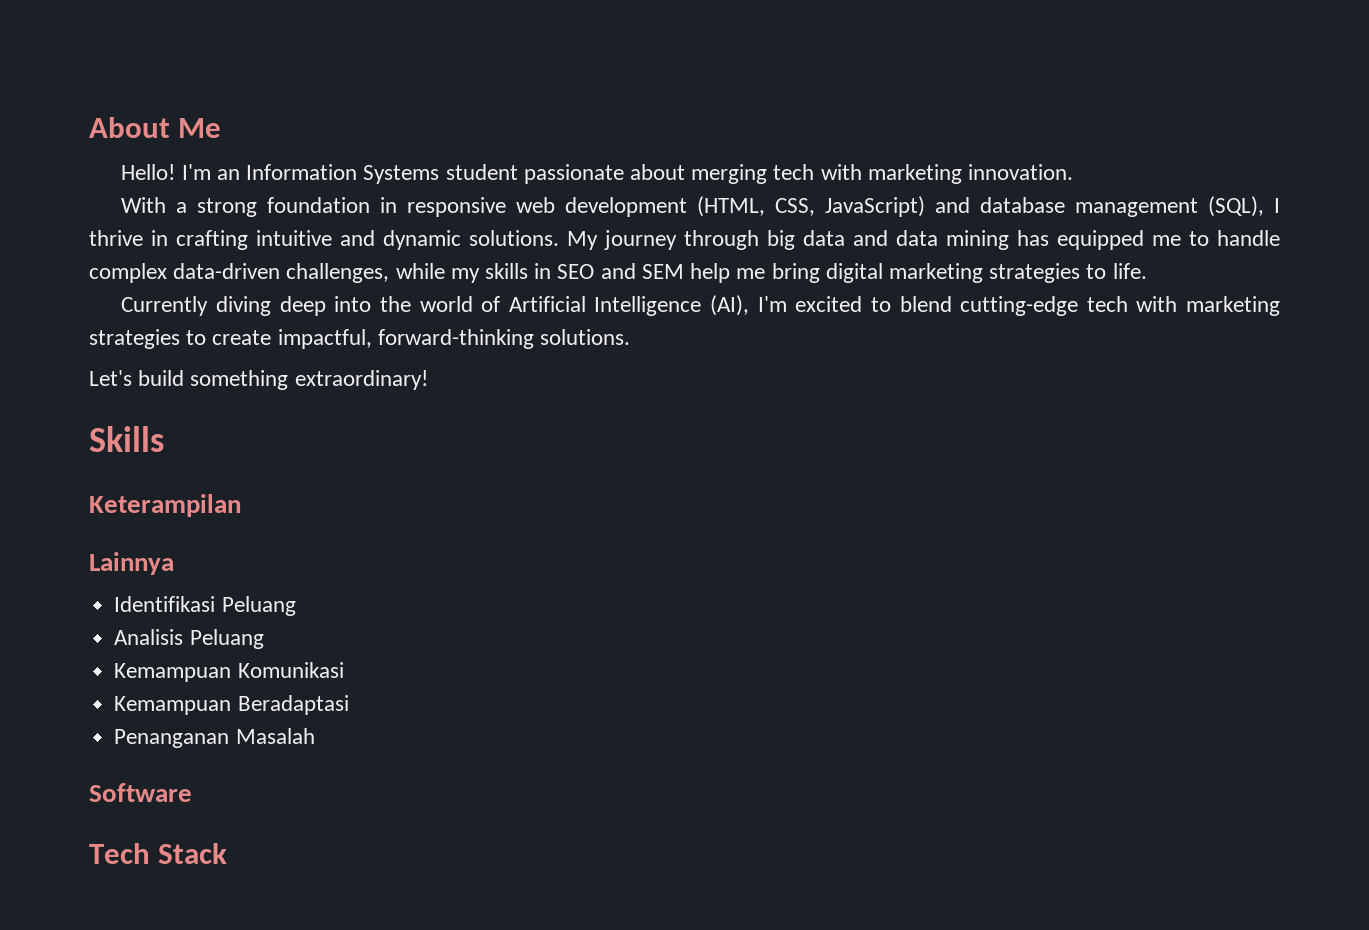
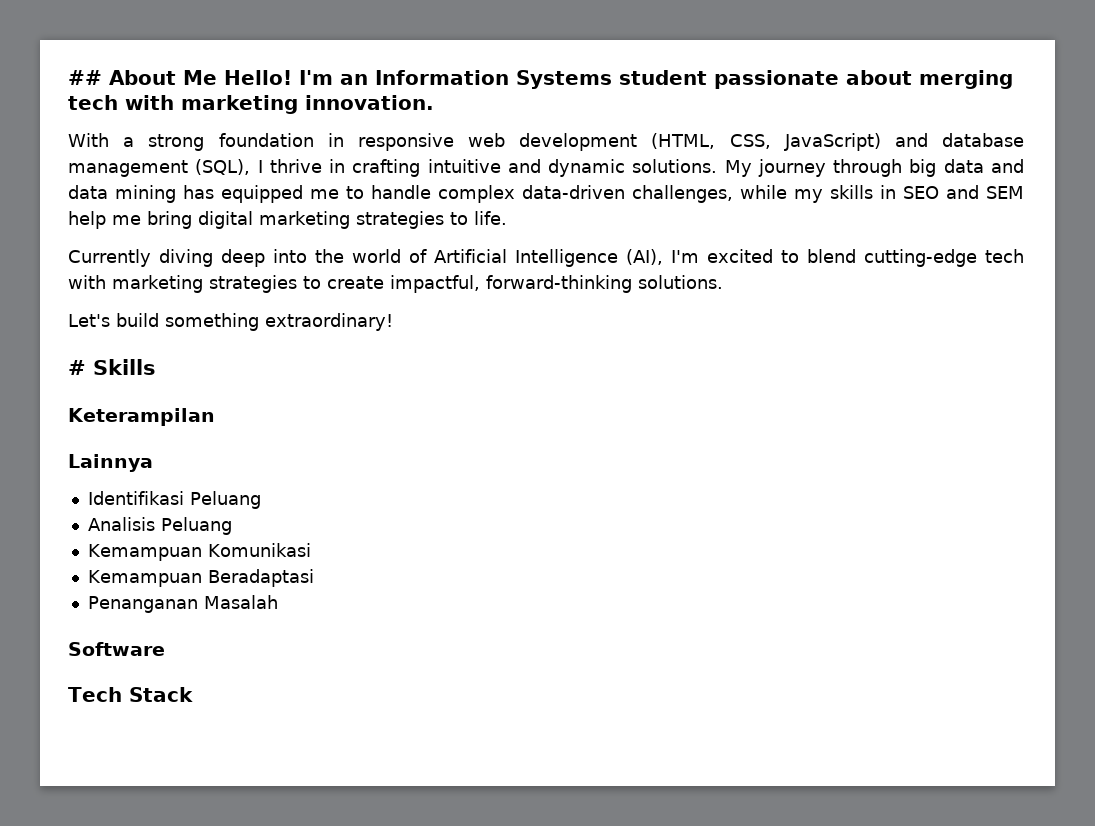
(89, 127) none -> [68,70,102,85] ##
(222, 128) // -> (217, 77) none
(428, 380) none -> [68,360,86,375] #

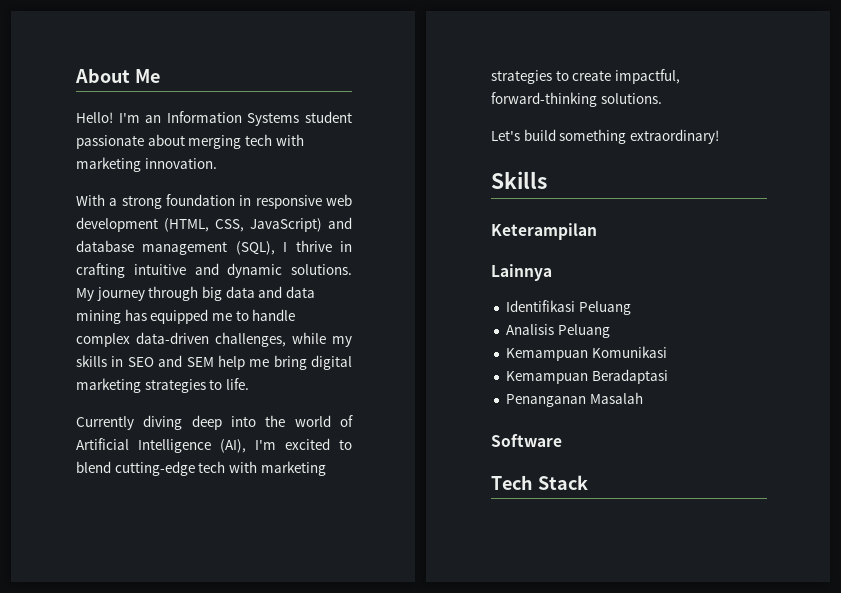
[68,70,102,85] ## -> (75, 75) none
(217, 77) none -> (160, 76) //
[68,360,86,375] # -> (719, 136) none

